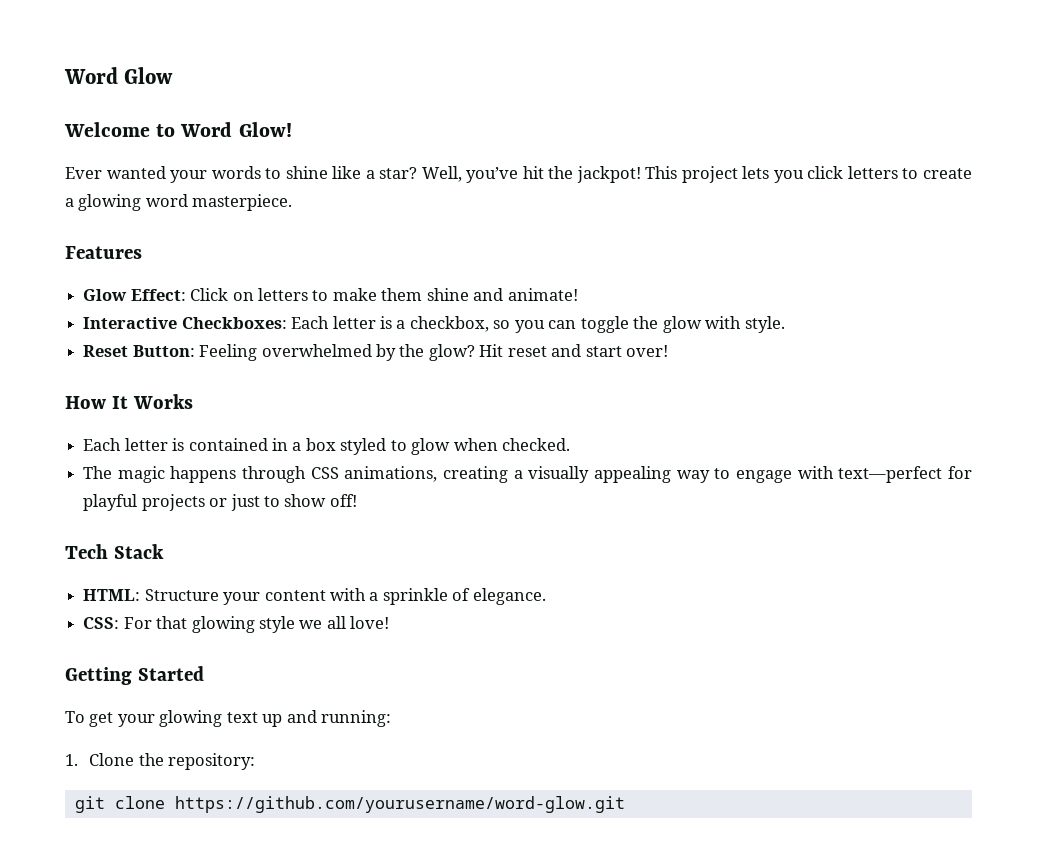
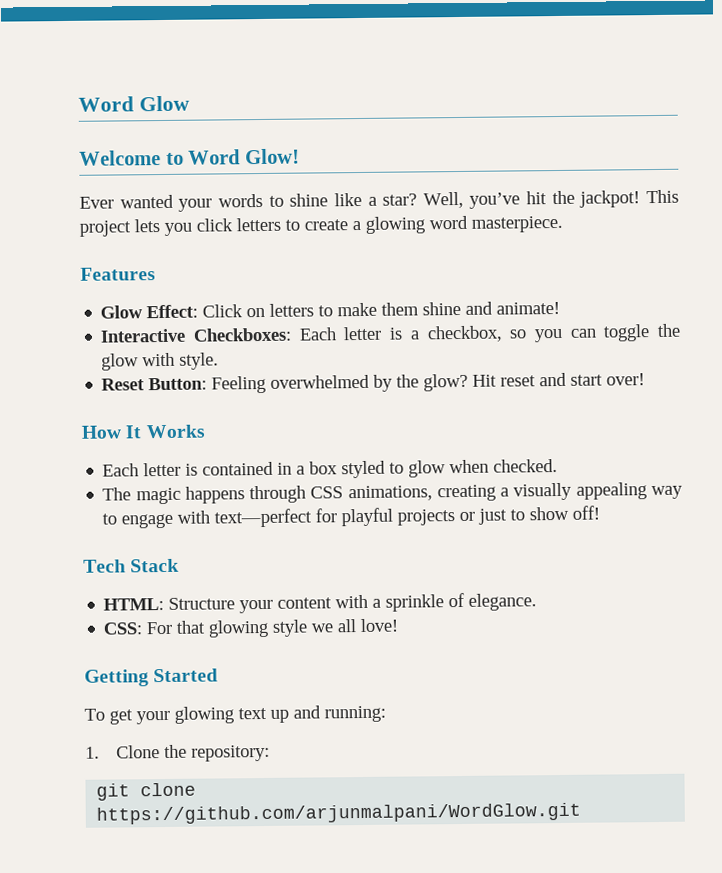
[174,796,625,813] https://github.com/yourusername/word-glow.git -> [96,802,582,825] https://github.com/arjunmalpani/WordGlow.git

